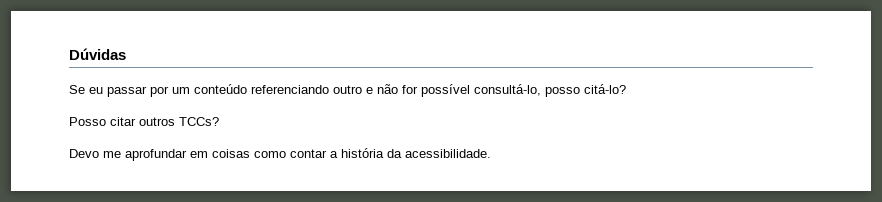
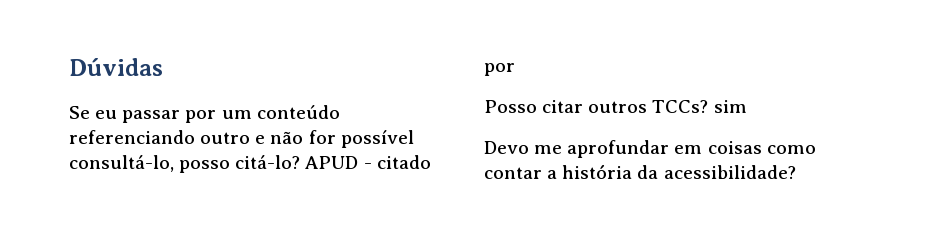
(626, 89) none -> [305,155,431,169] [484,63,515,76] APUD - citado por
(219, 121) none -> [713,100,747,113] sim
[405,149,491,158] acessibilidade. -> [663,165,796,179] acessibilidade?

